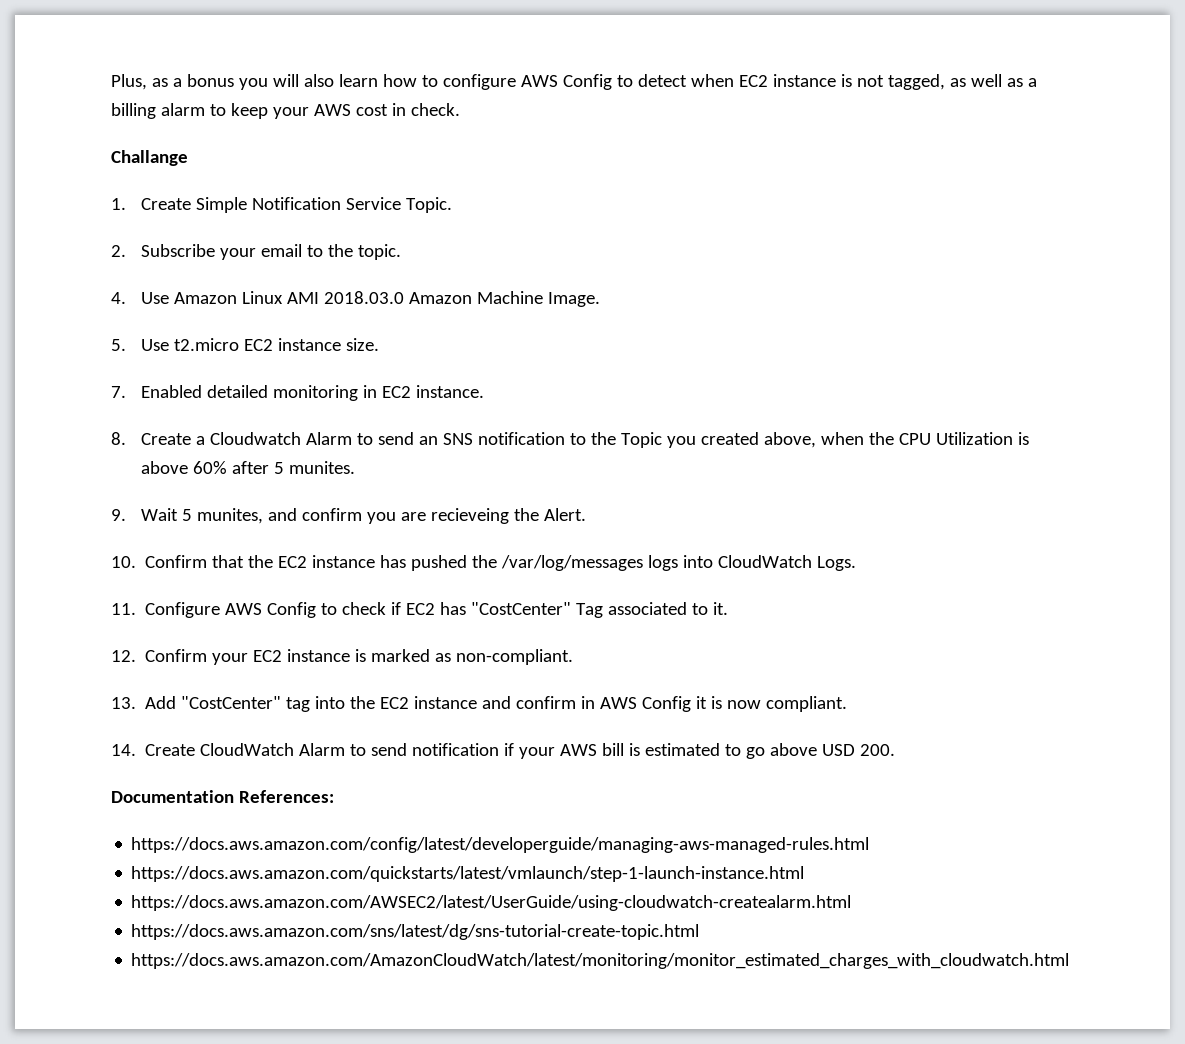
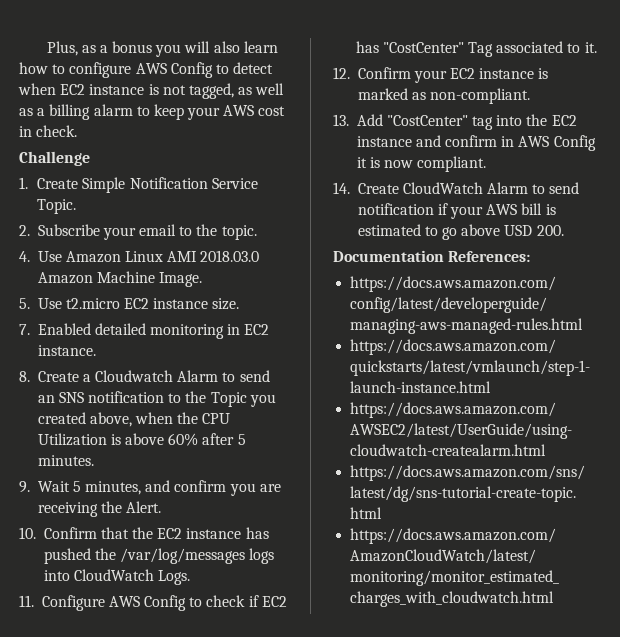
[111,150,188,166] Challange -> [19,151,90,166] Challenge
[288,461,355,474] munites. -> [37,455,94,466] minutes.
[196,508,263,524] munites, -> [85,481,142,495] minutes,
[430,508,509,524] recieveing -> [37,502,98,517] receiving

